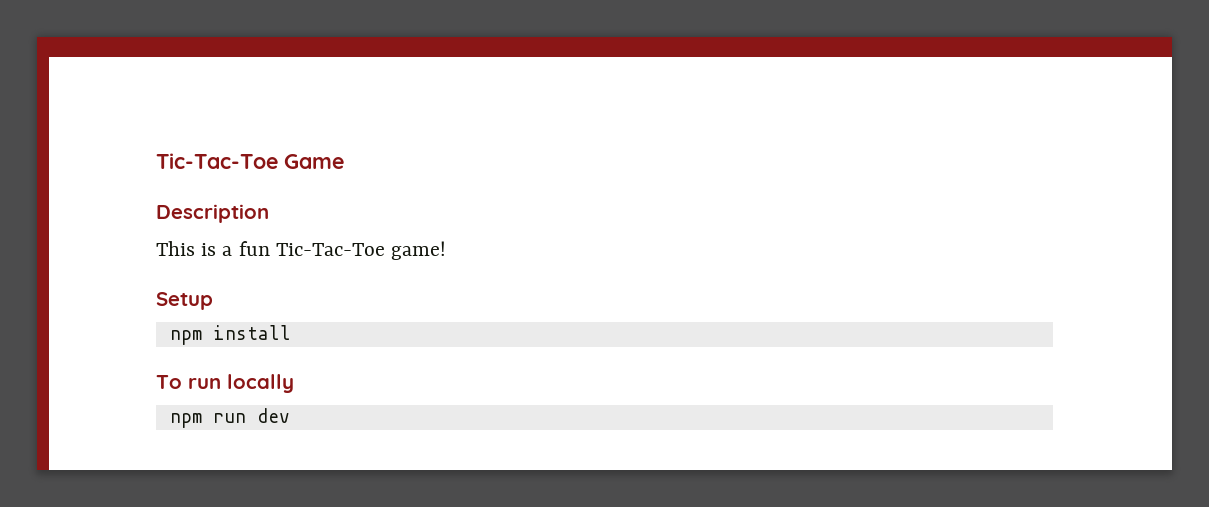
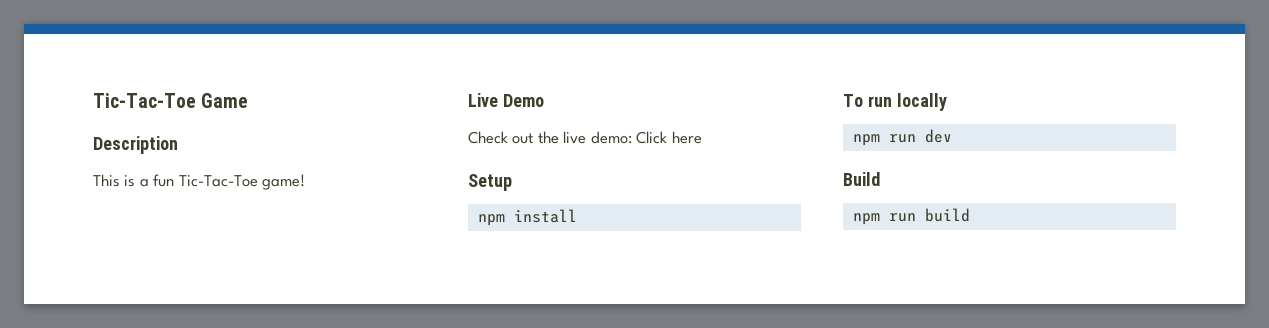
(447, 250) none -> [468,93,544,107] [468,131,702,144] // Live Demo // Check out the live demo: Click here
(290, 415) none -> [843,172,880,186] [852,208,970,225] // Build // npm run build

